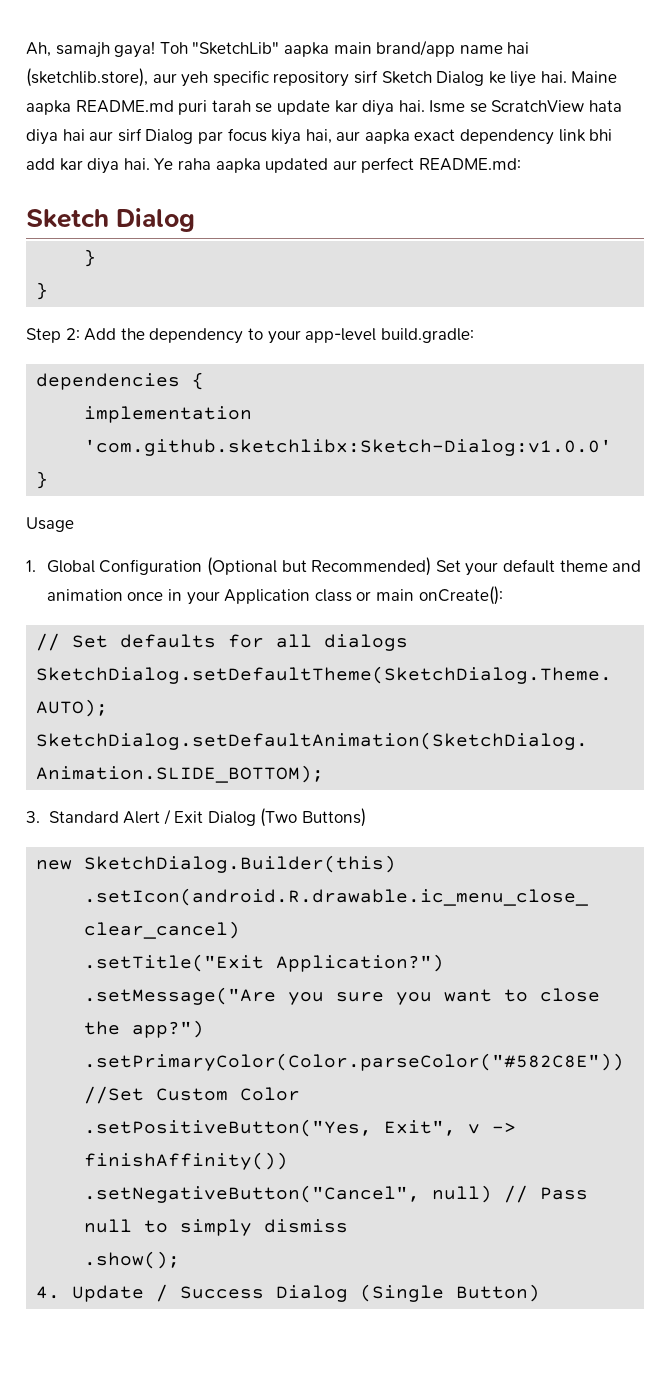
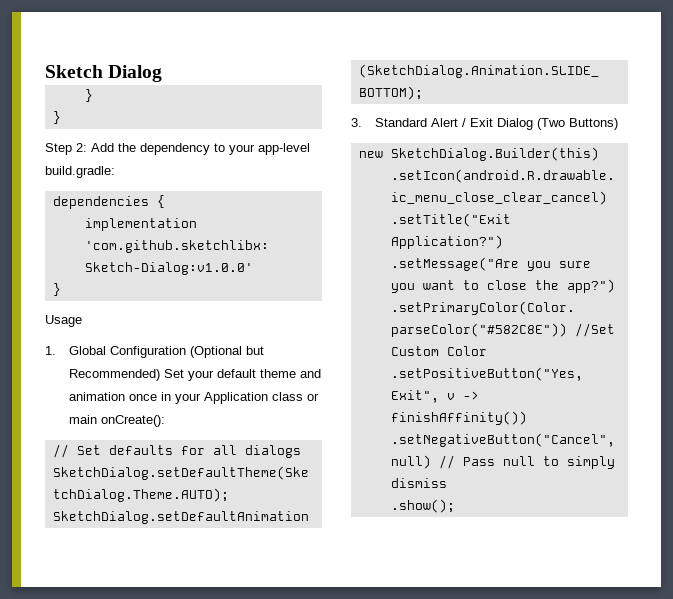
[26,40,530,58] [26,68,618,87] [26,100,623,116] [26,128,613,145] [26,157,521,174] Ah, samajh gaya! Toh "SketchLib" aapka main brand/app name hai (sketchlib.store), aur yeh specific repository sirf Sketch Dialog ke liye hai. Maine aapka README.md puri tarah se update kar diya hai. Isme se ScratchView hata diya hai aur sirf Dialog par focus kiya hai, aur aapka exact dependency link bhi add kar diya hai. Ye raha aapka updated aur perfect README.md: // -> (45, 71) none
[36,1284,541,1302] // 4. Update / Success Dialog (Single Button) -> (455, 506) none

